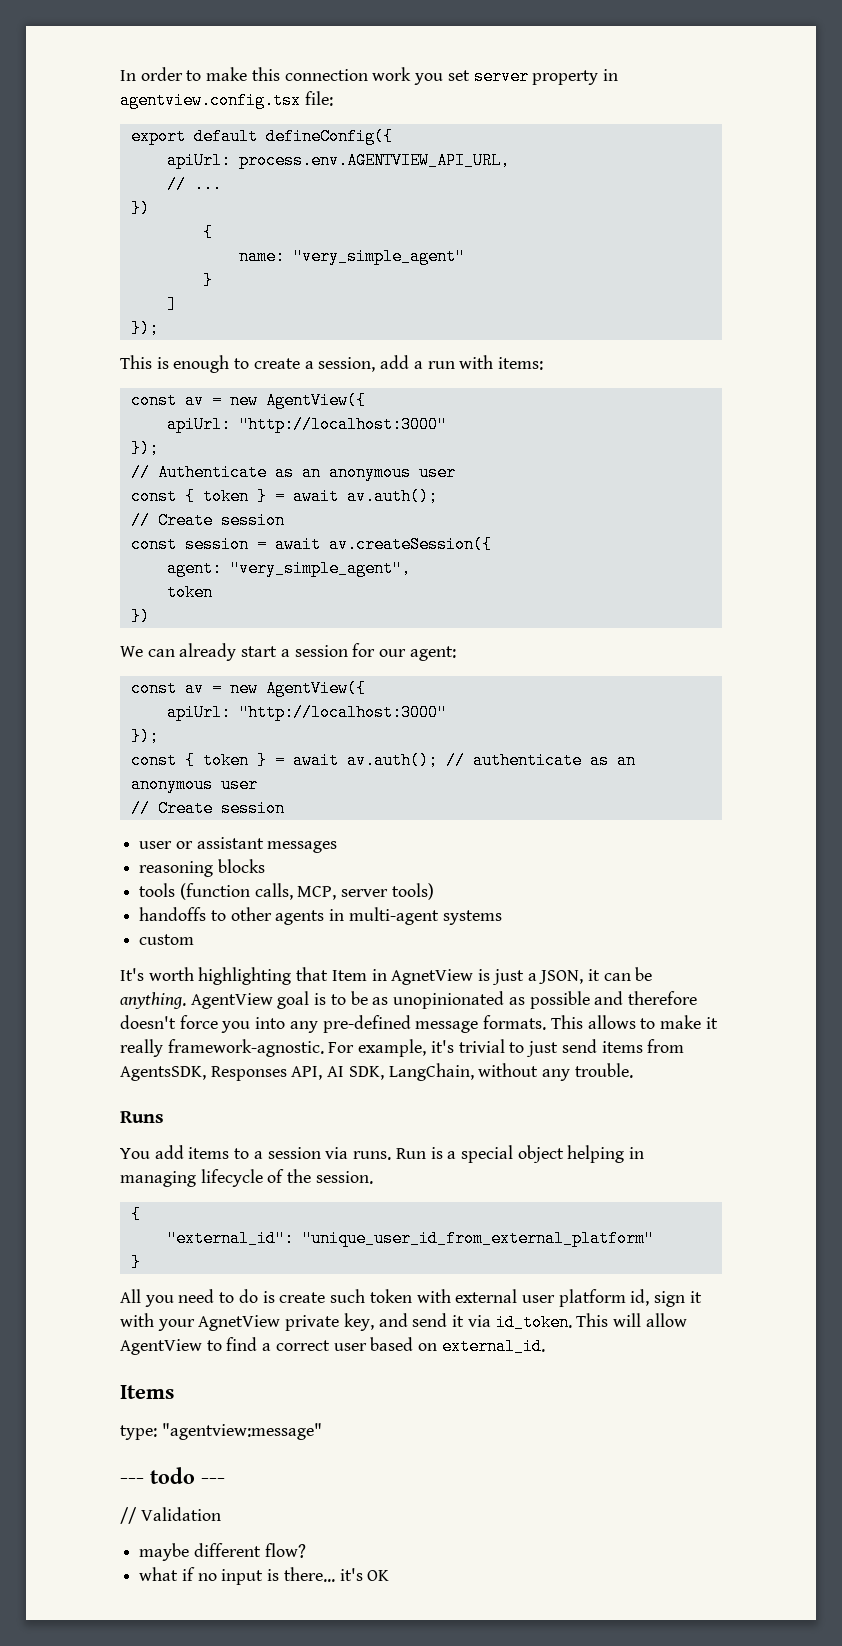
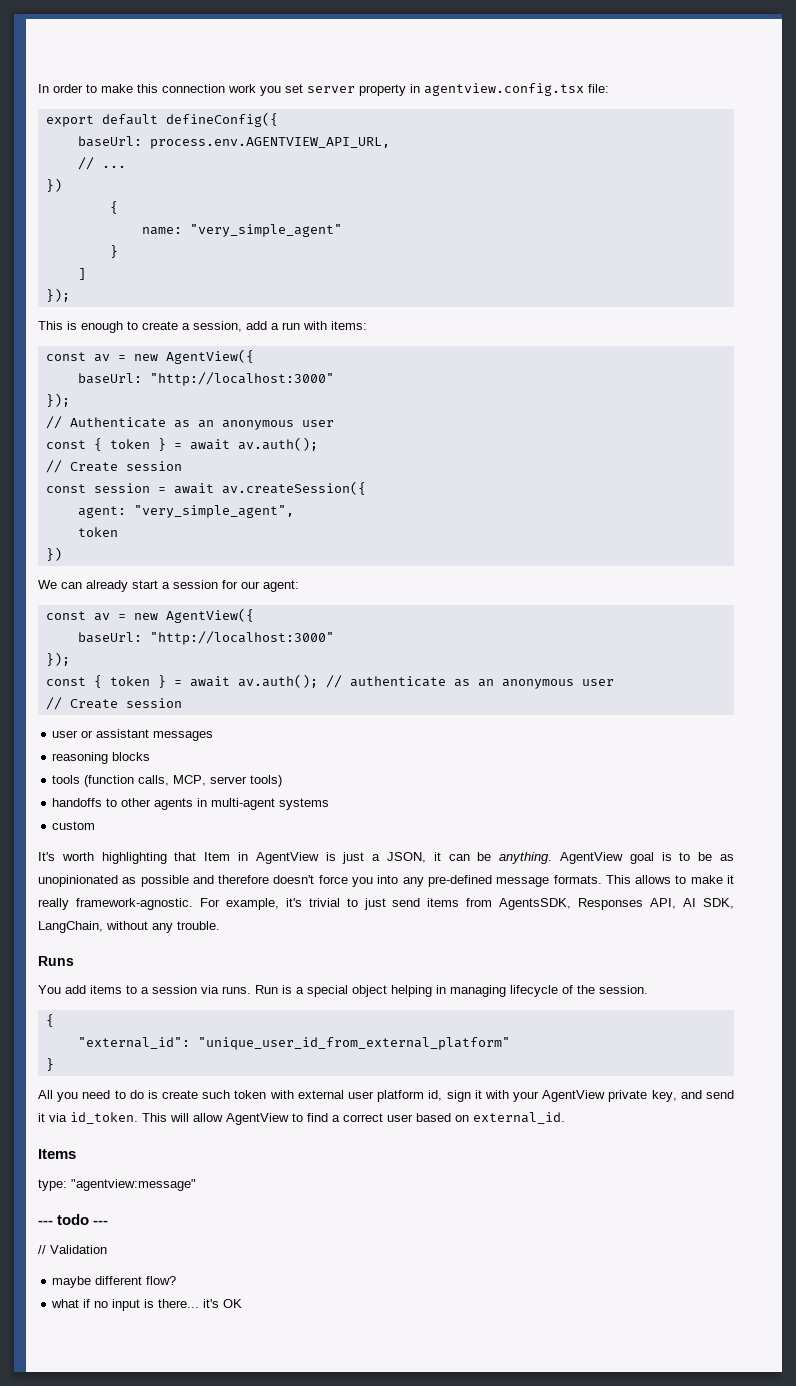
[166,152,231,169] apiUrl: -> [77,136,142,147] baseUrl:
[166,416,231,433] apiUrl: -> [77,373,142,384] baseUrl:
[166,704,231,721] apiUrl: -> [77,632,142,643] baseUrl:
[391,969,474,985] AgnetView -> [255,852,319,864] AgentView
[198,1315,281,1331] AgnetView -> [542,1090,606,1102] AgentView

